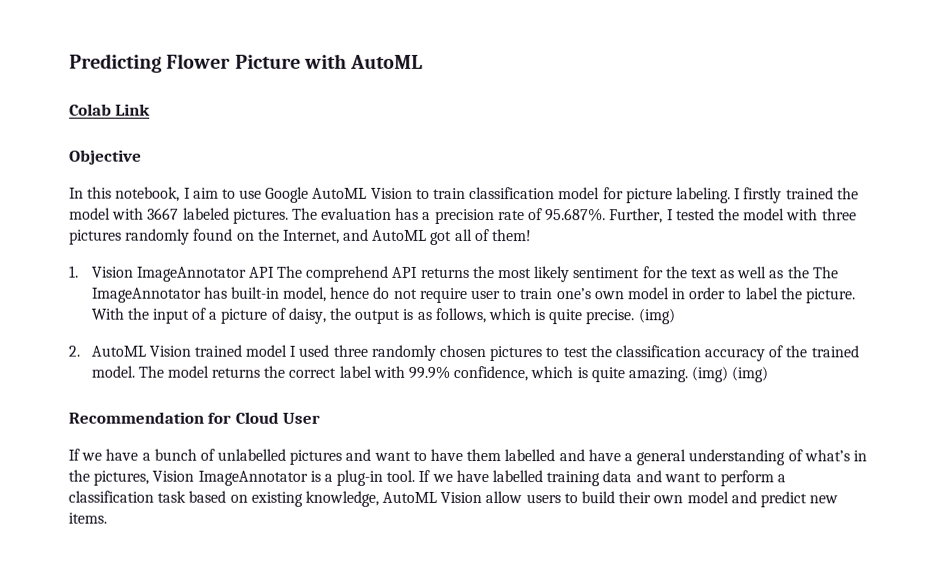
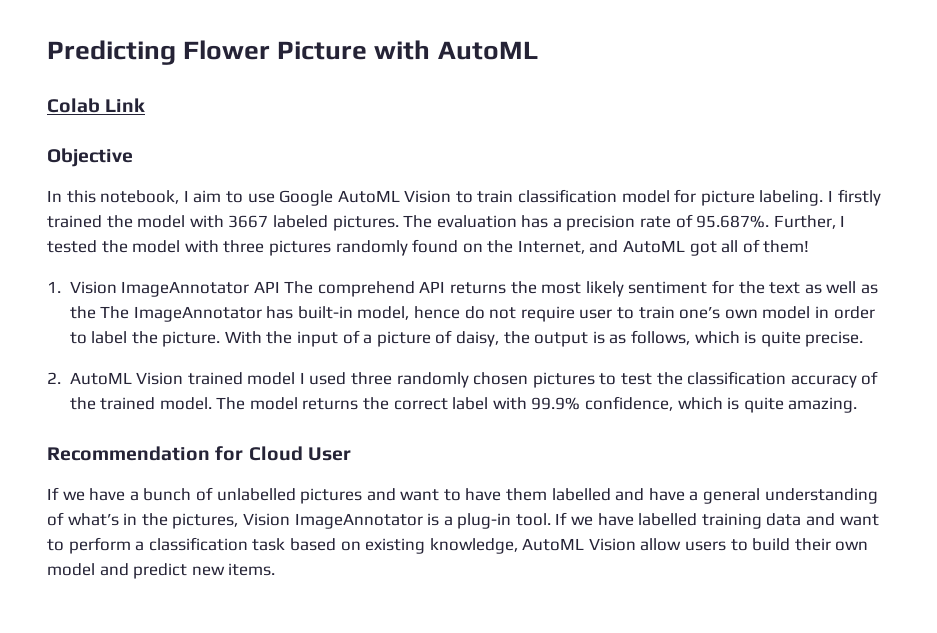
[637,308,675,325] (img) -> (864, 339) none
[691,366,769,383] (img) (img) -> (858, 405) none

